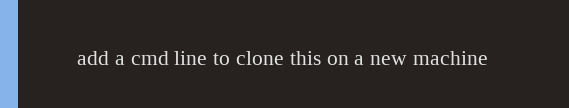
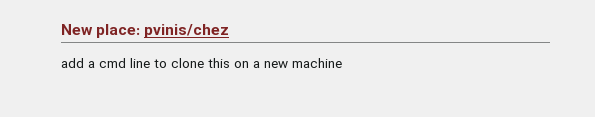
(77, 58) none -> [61,24,230,38] New place: pvinis/chez //

